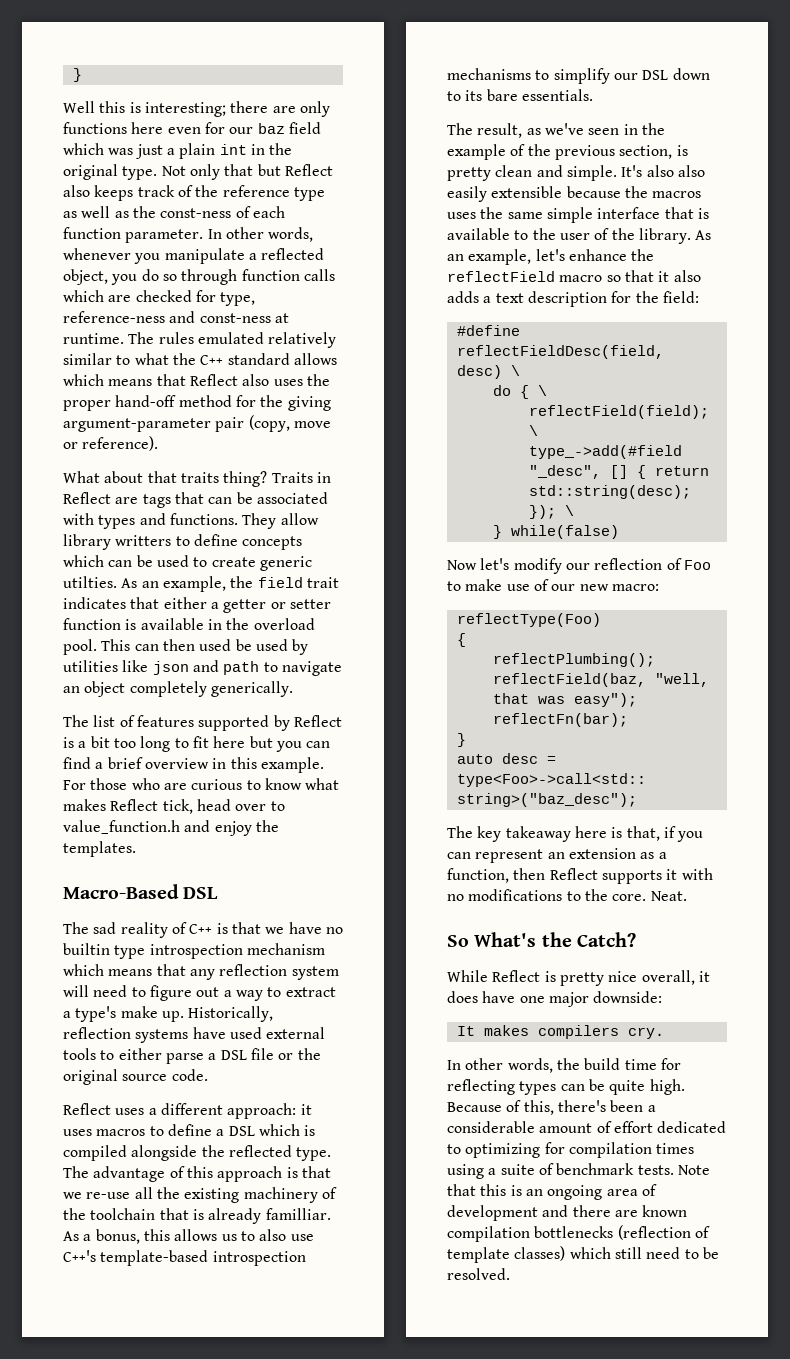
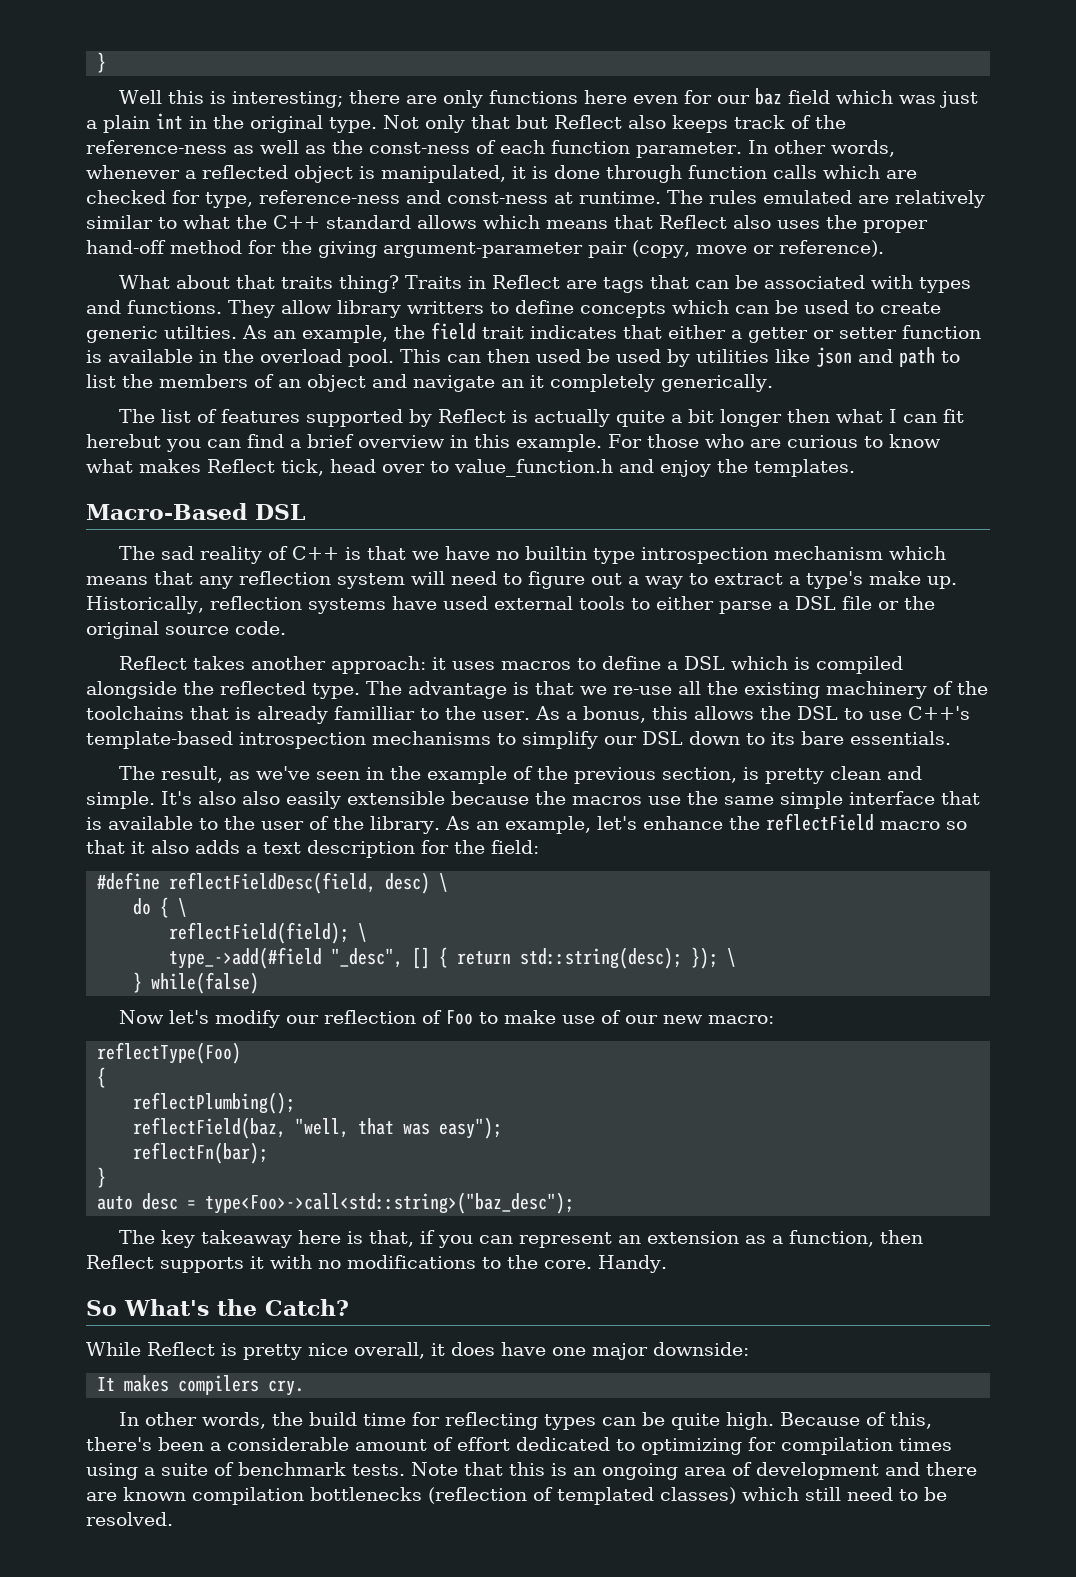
[222,185,325,201] reference type -> [86,140,227,154] reference-ness
[134,248,325,264] [63,269,177,285] you manipulate a reflected object, you do so -> [185,165,600,183] a reflected object is manipulated, it is done
(264, 338) none -> [858,195,889,204] are
(278, 667) none -> [86,374,407,392] list the members of an object and
[84,681,126,697] object -> [530,375,544,388] it
[78,736,273,752] a bit too long to fit here but -> [534,409,965,427] [86,434,161,448] actually quite a bit longer then what I can fit herebut
[115,1103,223,1115] uses a different -> [193,656,327,670] takes another
[169,1166,283,1182] of this approach -> (507, 690) none
[90,1208,156,1220] toolchain -> [86,706,184,720] toolchains
[265,1208,331,1220] familliar. -> [334,706,530,720] familliar to the user.
[221,1229,287,1241] us to also -> [759,706,863,720] the DSL to
[447,212,476,219] uses -> [648,796,681,805] use
[650,891,687,901] Neat. -> [598,1255,667,1273] Handy.
[447,1247,510,1263] template -> [557,1487,654,1505] templated

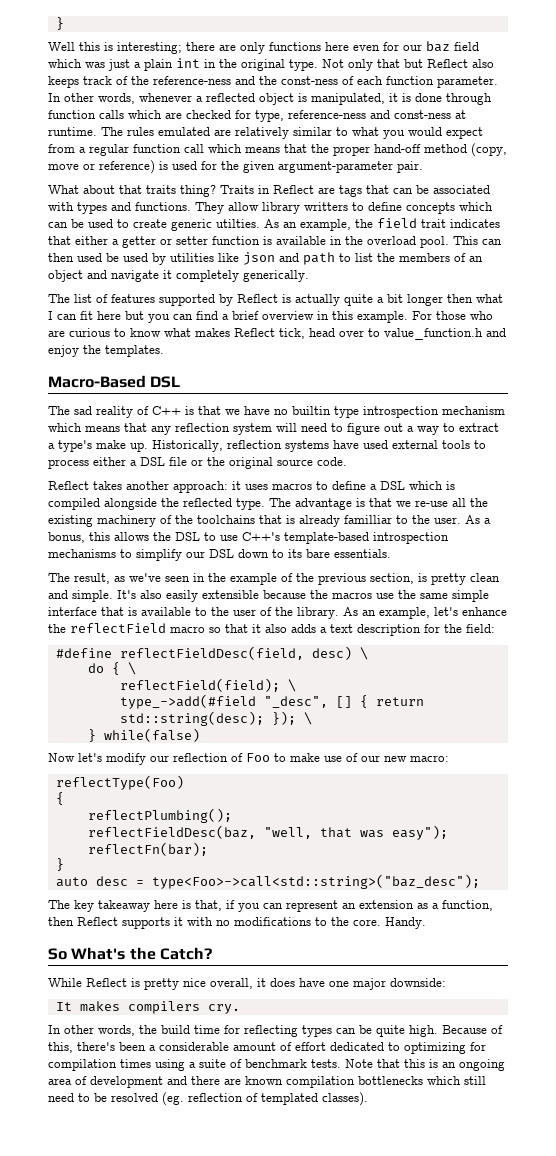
[233,140,326,154] as well as -> [235,76,255,85] and
[236,215,928,233] [86,240,884,258] the C++ standard allows which means that Reflect also uses the proper hand-off method for the giving argument-parameter pair (copy, move or reference). -> [383,127,483,139] [48,143,507,157] [48,160,423,174] you would expect from a regular function call which means that the proper hand-off method (copy, move or reference) is used for the given argument-parameter pair.
[501,379,524,388] an -> (159, 276) none
[86,434,161,448] herebut -> [97,311,144,320] here but
[655,596,772,614] either parse -> [48,457,126,469] process either
[242,791,280,805] also -> (162, 594) none
[133,1117,287,1139] reflectField(baz, -> [87,825,256,839] reflectFieldDesc(baz,
[428,1487,736,1505] (reflection of templated classes) -> (423, 1080) none
[86,1512,173,1526] resolved. -> [111,1092,368,1106] resolved (eg. reflection of templated classes).

